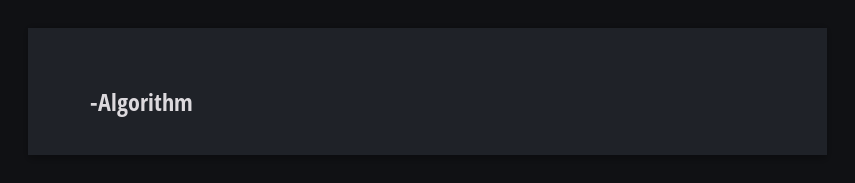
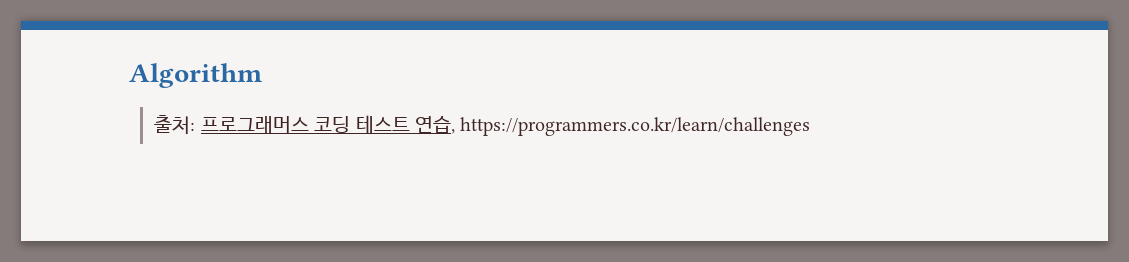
[90,93,193,117] -Algorithm -> [129,63,262,88] [154,115,811,136] Algorithm // 출처: 프로그래머스 코딩 테스트 연습, https://programmers.co.kr/learn/challenges

